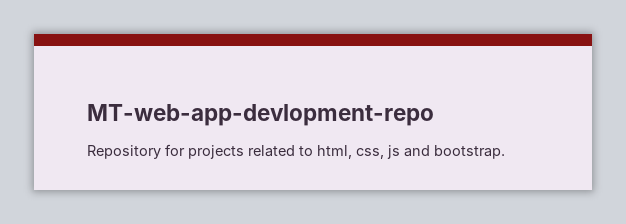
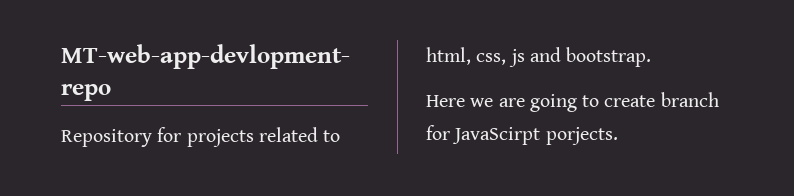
(505, 152) none -> [426,92,719,112] [426,125,618,145] // Here we are going to create branch for JavaScirpt porjects.

